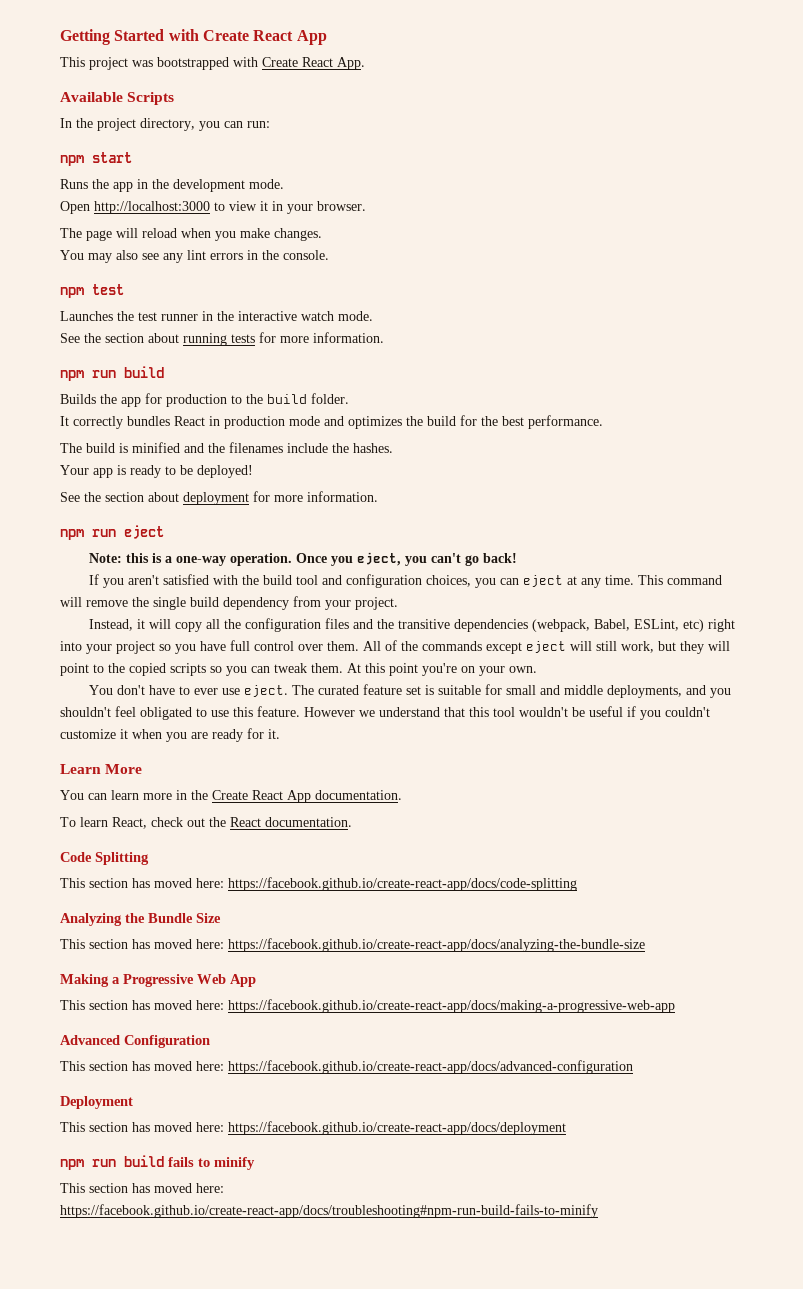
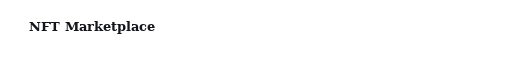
[60,29,327,45] [60,57,365,70] [60,92,175,105] [60,118,270,131] [60,152,132,166] [60,179,284,192] [60,201,366,214] [60,228,322,241] [60,250,329,263] [60,284,124,298] [60,311,373,321] [60,332,384,346] [60,366,164,381] [60,393,349,407] [60,415,603,429] [60,442,393,453] [60,465,253,478] [60,491,378,505] [60,525,164,540] [89,552,518,566] [89,574,723,588] [60,596,398,610] [89,618,736,632] [60,640,730,654] [60,663,537,676] [89,684,732,698] [60,706,710,720] [60,728,280,742] [60,764,143,774] [60,790,402,803] [60,817,352,829] [60,852,149,865] [60,877,577,891] [60,913,221,926] [60,938,645,952] [60,974,256,987] [60,999,675,1013] [60,1035,210,1048] [60,1060,633,1074] [60,1096,133,1109] [60,1121,566,1135] [60,1155,255,1170] [60,1183,224,1193] [60,1204,598,1218] Getting Started with Create React App // This project was bootstrapped with Create React App. // Available Scripts // In the project directory, you can run: // npm start // Runs the app in the development mode. // Open http://localhost:3000 to view it in your browser. // The page will reload when you make changes. // You may also see any lint errors in the console. // npm test // Launches the test runner in the interactive watch mode. // See the section about running tests for more information. // npm run build // Builds the app for production to the build folder. // It correctly bundles React in production mode and optimizes the build for the best performance. // The build is minified and the filenames include the hashes. // Your app is ready to be deployed! // See the section about deployment for more information. // npm run eject // Note: this is a one-way operation. Once you eject, you can't go back! // If you aren't satisfied with the build tool and configuration choices, you can eject at any time. This command will remove the single build dependency from your project. // Instead, it will copy all the configuration files and the transitive dependencies (webpack, Babel, ESLint, etc) right into your project so you have full control over them. All of the commands except eject will still work, but they will point to the copied scripts so you can tweak them. At this point you're on your own. // You don't have to ever use eject. The curated feature set is suitable for small and middle deployments, and you shouldn't feel obligated to use this feature. However we understand that this tool wouldn't be useful if you couldn't customize it when you are ready for it. // Learn More // You can learn more in the Create React App documentation. // To learn React, check out the React documentation. // Code Splitting // This section has moved here: https://facebook.github.io/create-react-app/docs/code-splitting // Analyzing the Bundle Size // This section has moved here: https://facebook.github.io/create-react-app/docs/analyzing-the-bundle-size // Making a Progressive Web App // This section has moved here: https://facebook.github.io/create-react-app/docs/making-a-progressive-web-app // Advanced Configuration // This section has moved here: https://facebook.github.io/create-react-app/docs/advanced-configuration // Deployment // This section has moved here: https://facebook.github.io/create-react-app/docs/deployment // npm run build fails to minify // This section has moved here: https://facebook.github.io/create-react-app/docs/troubleshooting#npm-run-build-fails-to-minify -> [29,21,155,34] NFT Marketplace

